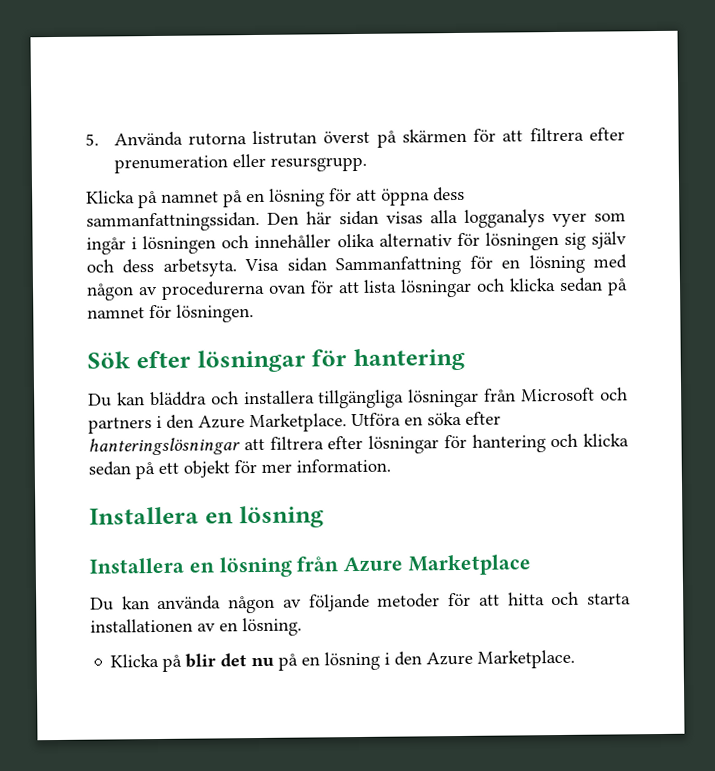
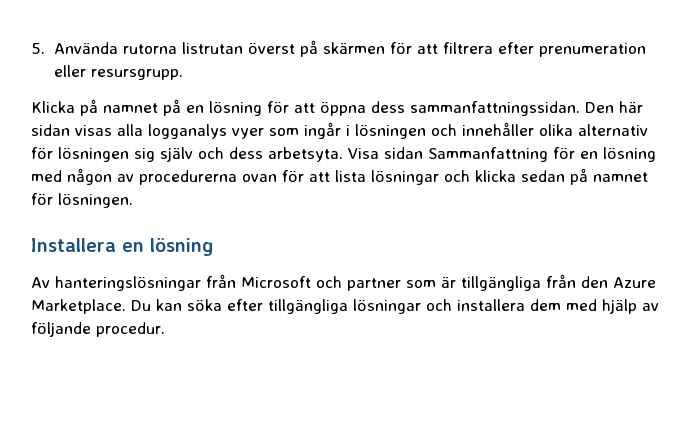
[87,347,465,373] [88,387,629,409] [88,411,501,434] [88,433,629,456] [88,458,391,480] [89,505,324,529] [89,554,532,578] [90,591,632,614] [90,617,302,637] [110,649,576,672] Sök efter lösningar för hantering // Du kan bläddra och installera tillgängliga lösningar från Microsoft och partners i den Azure Marketplace. Utföra en söka efter hanteringslösningar att filtrera efter lösningar för hantering och klicka sedan på ett objekt för mer information. // Installera en lösning // Installera en lösning från Azure Marketplace // Du kan använda någon av följande metoder för att hitta och starta installationen av en lösning. // Klicka på blir det nu på en lösning i den Azure Marketplace. -> [31,238,213,256] [31,274,656,291] [31,299,659,314] [31,322,165,337] Installera en lösning // Av hanteringslösningar från Microsoft och partner som är tillgängliga från den Azure Marketplace. Du kan söka efter tillgängliga lösningar och installera dem med hjälp av följande procedur.

